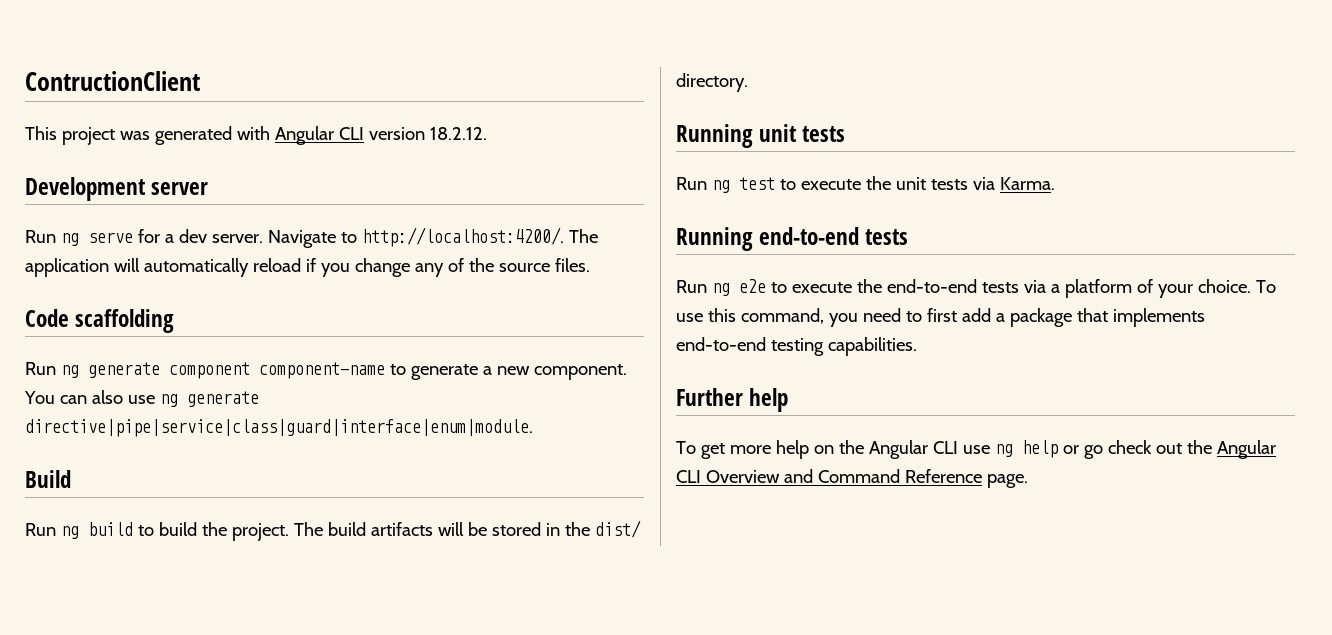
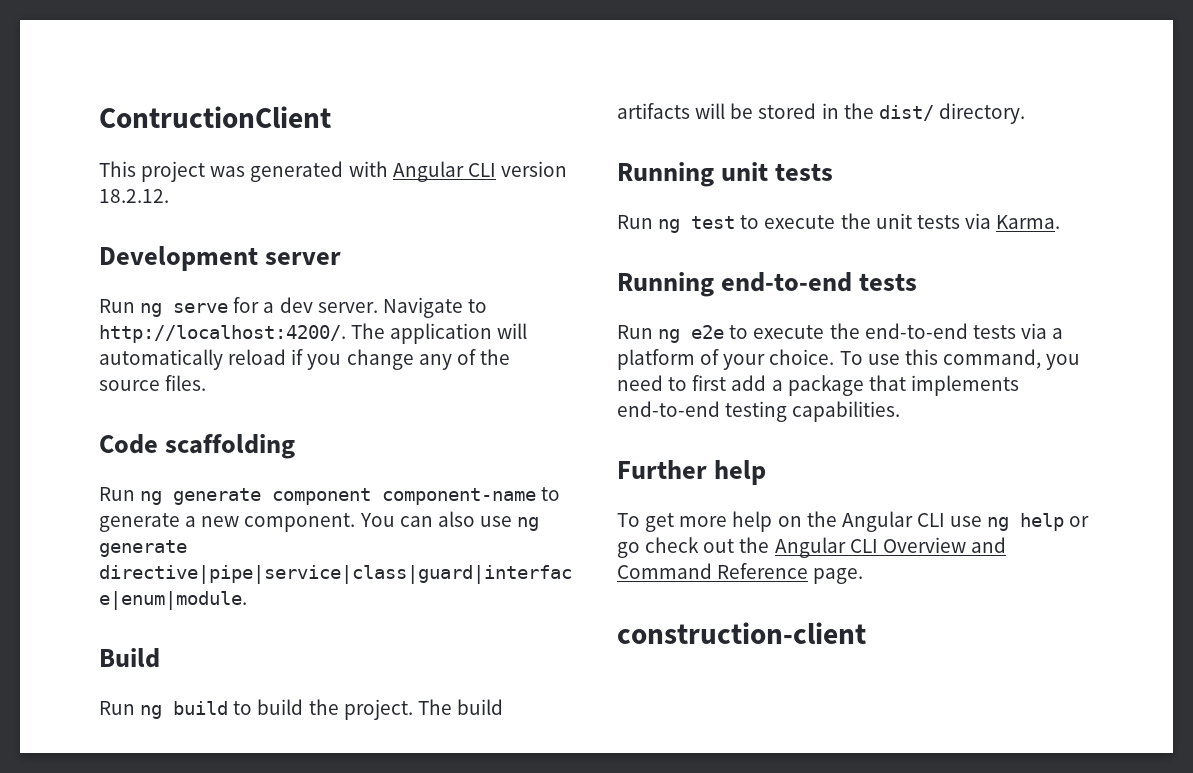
(1028, 481) none -> [617,622,866,644] // construction-client

